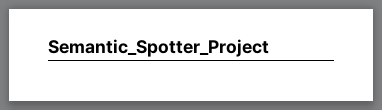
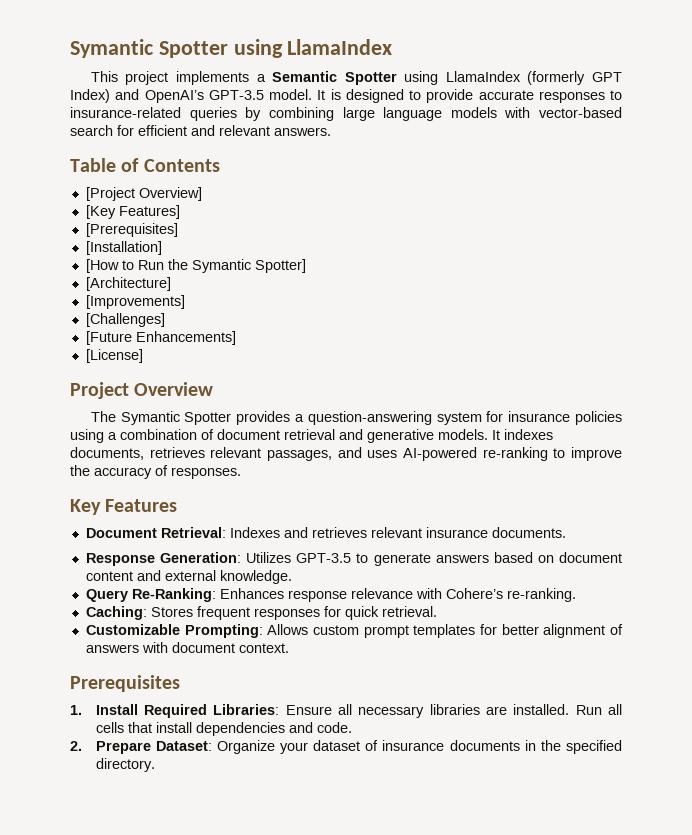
[48,39,269,57] Semantic_Spotter_Project -> [70,39,393,58] [90,71,622,85] [70,89,622,103] [70,107,622,121] [70,125,331,136] [70,158,220,172] [85,187,202,201] [85,205,180,219] [85,223,178,237] [85,241,162,255] [85,259,306,273] [85,277,171,291] [85,295,185,309] [85,313,165,327] [85,331,236,345] [85,349,143,363] [70,382,214,399] [90,411,622,425] [70,429,553,443] [70,447,623,461] [70,465,241,479] [70,499,178,515] [85,527,566,538] [85,552,622,566] [85,570,292,584] [85,588,576,602] [85,606,437,620] [85,624,623,638] [85,642,289,653] [70,675,180,692] [70,704,622,718] [95,722,352,736] [70,740,622,754] [95,758,155,772] Symantic Spotter using LlamaIndex // This project implements a Semantic Spotter using LlamaIndex (formerly GPT Index) and OpenAI’s GPT-3.5 model. It is designed to provide accurate responses to insurance-related queries by combining large language models with vector-based search for efficient and relevant answers. // Table of Contents // [Project Overview] // [Key Features] // [Prerequisites] // [Installation] // [How to Run the Symantic Spotter] // [Architecture] // [Improvements] // [Challenges] // [Future Enhancements] // [License] // Project Overview // The Symantic Spotter provides a question-answering system for insurance policies using a combination of document retrieval and generative models. It indexes documents, retrieves relevant passages, and uses AI-powered re-ranking to improve the accuracy of responses. // Key Features // Document Retrieval: Indexes and retrieves relevant insurance documents. // Response Generation: Utilizes GPT-3.5 to generate answers based on document content and external knowledge. // Query Re-Ranking: Enhances response relevance with Cohere’s re-ranking. // Caching: Stores frequent responses for quick retrieval. // Customizable Prompting: Allows custom prompt templates for better alignment of answers with document context. // Prerequisites // 1. Install Required Libraries: Ensure all necessary libraries are installed. Run all cells that install dependencies and code. // 2. Prepare Dataset: Organize your dataset of insurance documents in the specified directory.

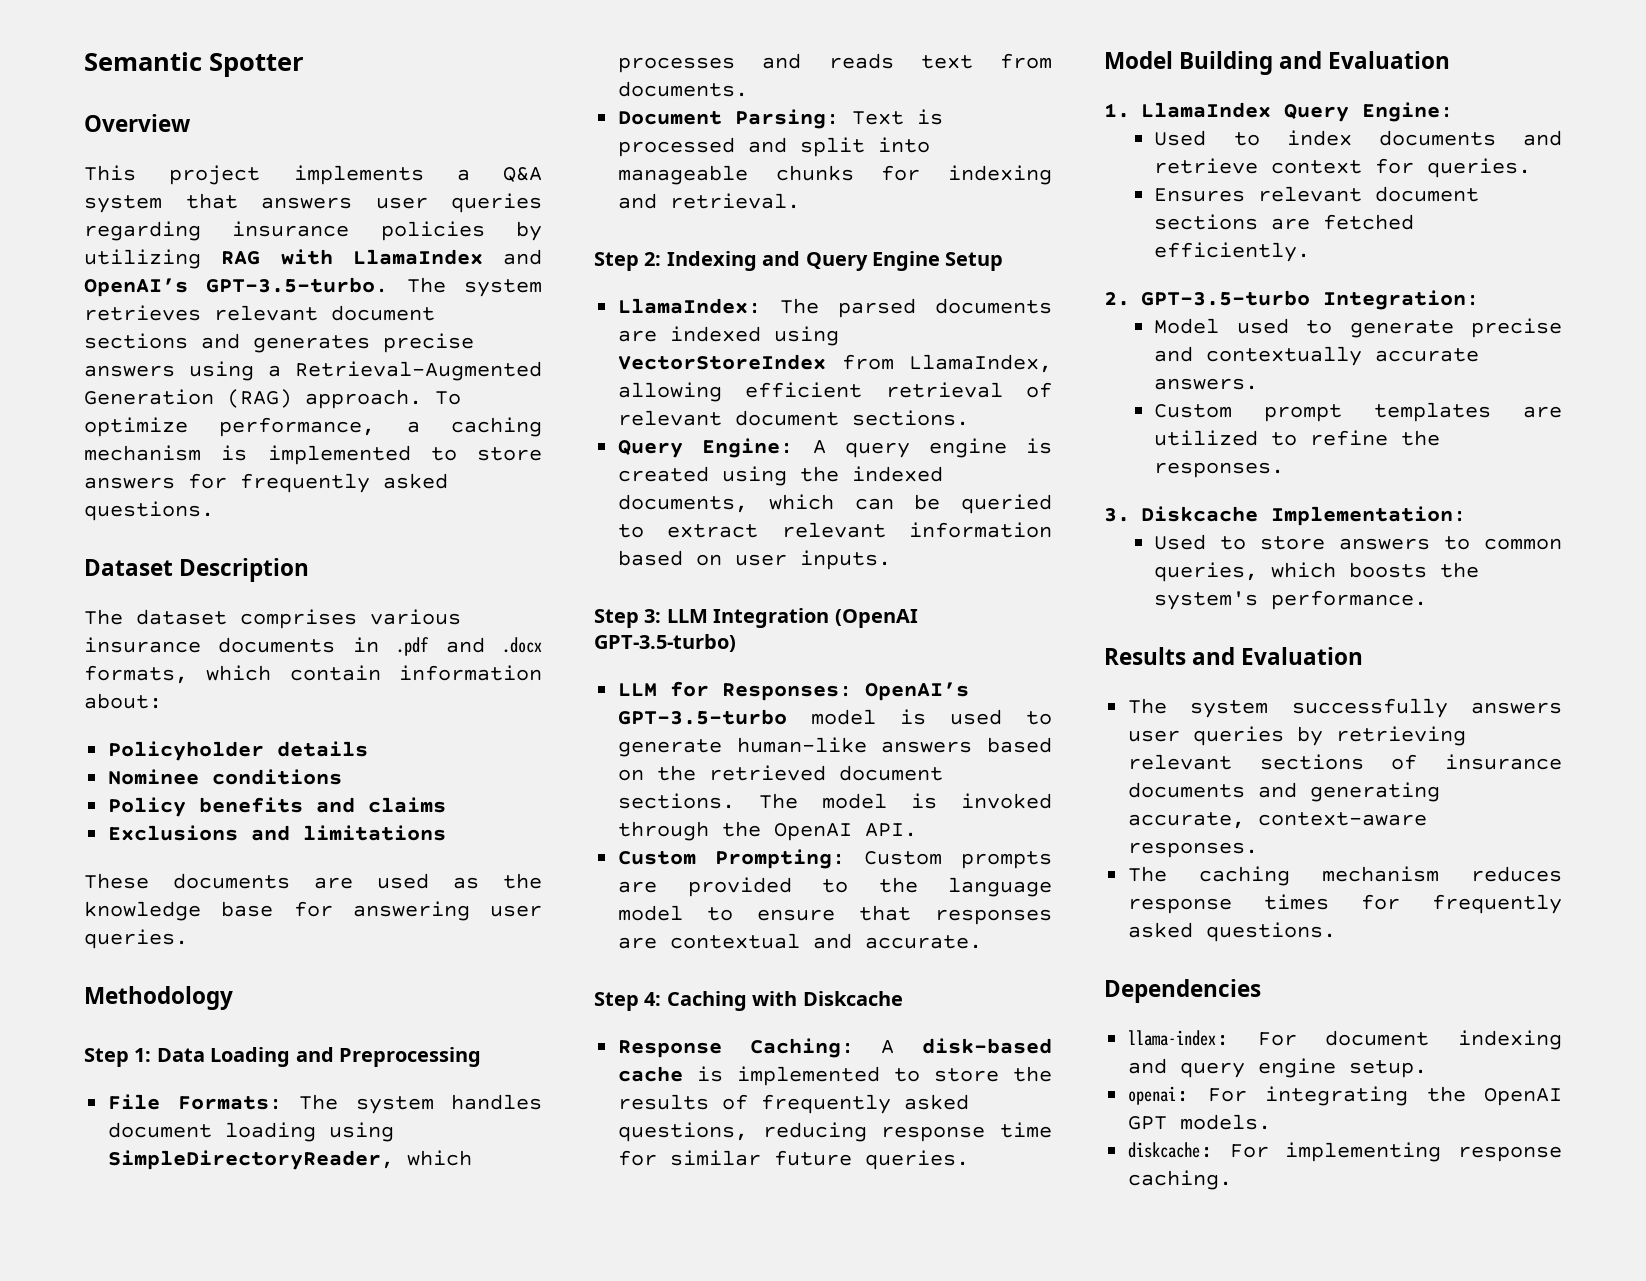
[70,39,393,58] Symantic Spotter using LlamaIndex -> [84,52,304,77] [84,114,191,132] Semantic Spotter // Overview
[272,71,622,85] [70,89,622,103] [70,107,622,121] [70,125,331,136] [70,158,220,172] [85,187,202,201] [85,205,180,219] [85,223,178,237] [85,241,162,255] [85,259,306,273] [85,277,171,291] [85,295,185,309] [85,313,165,327] [85,331,236,345] [85,349,143,363] [70,382,214,399] [90,411,622,425] [70,429,553,443] [70,447,623,461] [70,465,241,479] [70,499,178,515] [85,527,566,538] [85,552,431,566] Semantic Spotter using LlamaIndex (formerly GPT Index) and OpenAI’s GPT-3.5 model. It is designed to provide accurate responses to insurance-related queries by combining large language models with vector-based search for efficient and relevant answers. // Table of Contents // [Project Overview] // [Key Features] // [Prerequisites] // [Installation] // [How to Run the Symantic Spotter] // [Architecture] // [Improvements] // [Challenges] // [Future Enhancements] // [License] // Project Overview // The Symantic Spotter provides a question-answering system for insurance policies using a combination of document retrieval and generative models. It indexes documents, retrieves relevant passages, and uses AI-powered re-ranking to improve the accuracy of responses. // Key Features // Document Retrieval: Indexes and retrieves relevant insurance documents. // Response Generation: Utilizes GPT-3.5 to generate -> [503,167,542,182] [84,193,542,213] [84,221,542,241] [84,249,542,269] [84,277,542,297] [84,305,435,321] [84,333,474,353] [84,361,542,381] [84,389,461,409] [84,417,542,437] [84,445,542,465] [84,473,448,493] [84,501,214,521] [84,558,310,582] [84,609,461,629] [84,637,542,656] [84,665,542,684] [84,693,162,709] [108,741,369,761] [108,769,343,785] [108,797,447,817] [108,825,447,841] [84,873,542,889] [84,901,542,921] [84,929,188,949] [84,986,233,1010] [84,1047,481,1067] [108,1094,542,1114] [108,1122,395,1142] [108,1150,473,1170] [618,53,1052,73] [618,81,749,97] [618,109,944,129] [618,137,931,157] [618,165,1052,185] [618,193,801,209] [594,251,1004,271] [618,298,1052,318] [618,326,840,346] [618,354,1052,373] [618,382,1052,402] [618,410,970,426] [618,438,1052,458] [618,466,944,486] [618,494,1052,514] [618,522,1052,538] [618,550,892,570] [594,608,918,628] [594,634,736,652] [618,681,970,701] [618,709,1052,725] [618,737,867,757] Q&A system that answers user queries regarding insurance policies by utilizing RAG with LlamaIndex and OpenAI’s GPT-3.5-turbo. The system retrieves relevant document sections and generates precise answers using a Retrieval-Augmented Generation (RAG) approach. To optimize performance, a caching mechanism is implemented to store answers for frequently asked questions. // Dataset Description // The dataset comprises various insurance documents in .pdf and .docx formats, which contain information about: // Policyholder details // Nominee conditions // Policy benefits and claims // Exclusions and limitations // These documents are used as the knowledge base for answering user queries. // Methodology // Step 1: Data Loading and Preprocessing // File Formats: The system handles document loading using SimpleDirectoryReader, which processes and reads text from documents. // Document Parsing: Text is processed and split into manageable chunks for indexing and retrieval. // Step 2: Indexing and Query Engine Setup // LlamaIndex: The parsed documents are indexed using VectorStoreIndex from LlamaIndex, allowing efficient retrieval of relevant document sections. // Query Engine: A query engine is created using the indexed documents, which can be queried to extract relevant information based on user inputs. // Step 3: LLM Integration (OpenAI GPT-3.5-turbo) // LLM for Responses: OpenAI’s GPT-3.5-turbo model is used to generate human-like
[559,552,622,563] [85,570,292,584] [85,588,576,602] [85,606,437,620] [85,624,623,638] [85,642,289,653] [70,675,180,692] [70,704,622,718] [95,722,352,736] [70,740,622,754] [95,758,155,772] document content and external knowledge. // Query Re-Ranking: Enhances response relevance with Cohere’s re-ranking. // Caching: Stores frequent responses for quick retrieval. // Customizable Prompting: Allows custom prompt templates for better alignment of answers with document context. // Prerequisites // 1. Install Required Libraries: Ensure all necessary libraries are installed. Run all cells that install dependencies and code. // 2. Prepare Dataset: Organize your dataset of insurance documents in the specified directory. -> [657,765,944,781] [618,793,1052,809] [618,821,918,841] [618,849,1052,869] [618,877,1052,897] [618,905,1052,925] [618,933,983,949] [594,991,903,1011] [618,1038,1052,1058] [618,1066,1052,1086] [618,1094,970,1114] [618,1122,1052,1142] [618,1150,970,1170] [1104,51,1451,75] [1104,102,1453,122] [1154,130,1562,146] [1154,158,1532,178] [1154,186,1480,202] [1154,214,1415,230] [1154,242,1311,262] [1104,290,1479,310] [1154,318,1562,338] [1154,346,1480,366] [1154,378,1259,390] [1154,402,1562,422] [1154,430,1441,446] [1154,462,1285,478] [1104,506,1466,526] [1154,534,1562,550] [1154,562,1480,582] [1154,590,1428,610] [1104,647,1364,665] [1128,698,1562,718] [1128,726,1467,746] [1128,754,1562,770] [1128,782,1441,802] [1128,812,1428,829] [1128,842,1259,858] [1128,866,1562,886] [1128,894,1562,914] [1128,922,1337,942] [1104,979,1261,1003] [1128,1030,1562,1050] [1128,1058,1428,1078] [1128,1086,1562,1106] [1128,1114,1272,1130] [1128,1142,1562,1162] [1128,1170,1233,1190] the retrieved document sections. The model is invoked through the OpenAI API. // Custom Prompting: Custom prompts are provided to the language model to ensure that responses are contextual and accurate. // Step 4: Caching with Diskcache // Response Caching: A disk-based cache is implemented to store the results of frequently asked questions, reducing response time for similar future queries. // Model Building and Evaluation // 1. LlamaIndex Query Engine: // Used to index documents and retrieve context for queries. // Ensures relevant document sections are fetched efficiently. // 2. GPT-3.5-turbo Integration: // Model used to generate precise and contextually accurate answers. // Custom prompt templates are utilized to refine the responses. // 3. Diskcache Implementation: // Used to store answers to common queries, which boosts the system's performance. // Results and Evaluation // The system successfully answers user queries by retrieving relevant sections of insurance documents and generating accurate, context-aware responses. // The caching mechanism reduces response times for frequently asked questions. // Dependencies // llama-index: For document indexing and query engine setup. // openai: For integrating the OpenAI GPT models. // diskcache: For implementing response caching.

